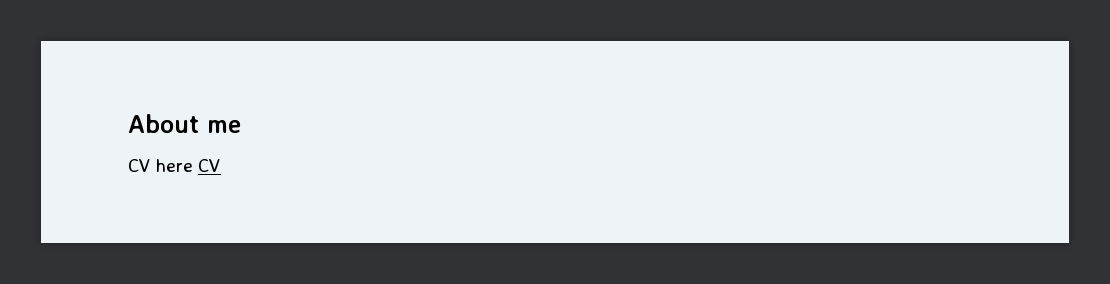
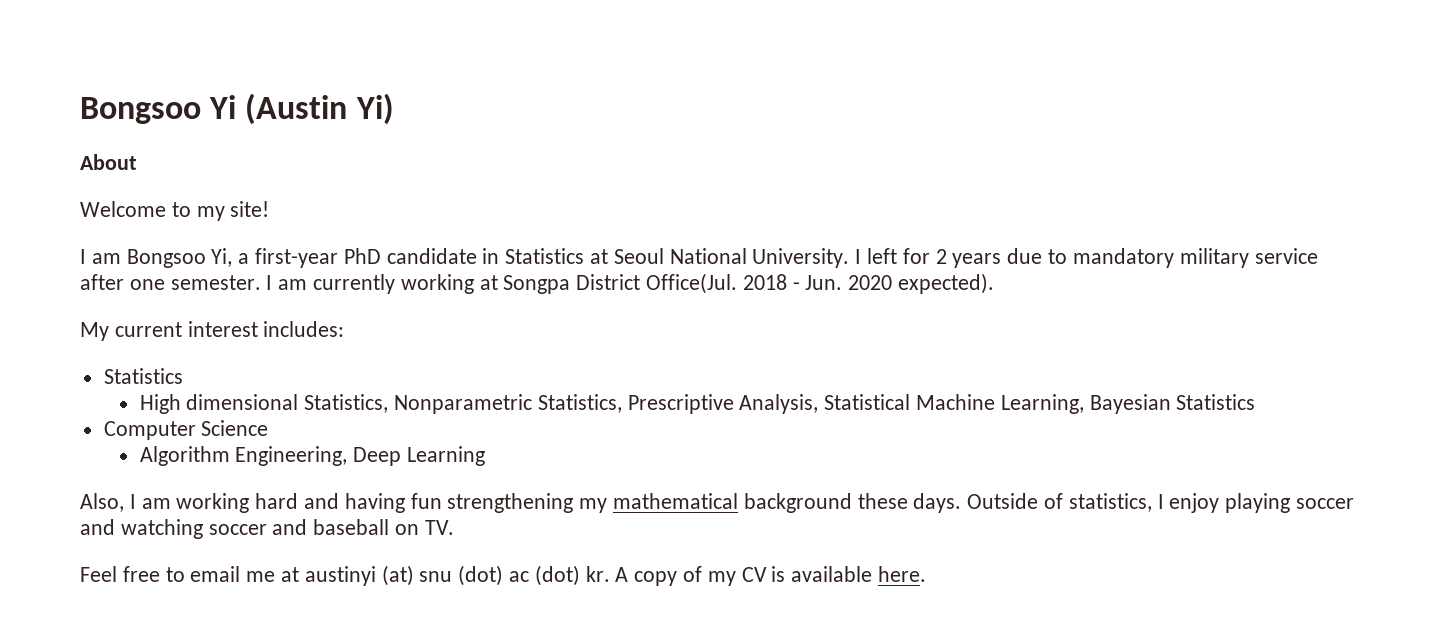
[128,114,241,133] [128,159,222,172] About me // CV here CV -> [80,93,394,125] [80,154,137,170] [80,201,270,221] [80,248,1318,268] [80,273,995,294] [80,321,345,341] [103,368,183,384] [139,394,1256,414] [103,420,269,440] [139,446,485,466] [80,493,1355,513] [80,519,454,539] [80,565,927,586] Bongsoo Yi (Austin Yi) // About // Welcome to my site! // I am Bongsoo Yi, a first-year PhD candidate in Statistics at Seoul National University. I left for 2 years due to mandatory military service after one semester. I am currently working at Songpa District Office(Jul. 2018 - Jun. 2020 expected). // My current interest includes: // Statistics // High dimensional Statistics, Nonparametric Statistics, Prescriptive Analysis, Statistical Machine Learning, Bayesian Statistics // Computer Science // Algorithm Engineering, Deep Learning // Also, I am working hard and having fun strengthening my mathematical background these days. Outside of statistics, I enjoy playing soccer and watching soccer and baseball on TV. // Feel free to email me at austinyi (at) snu (dot) ac (dot) kr. A copy of my CV is available here.

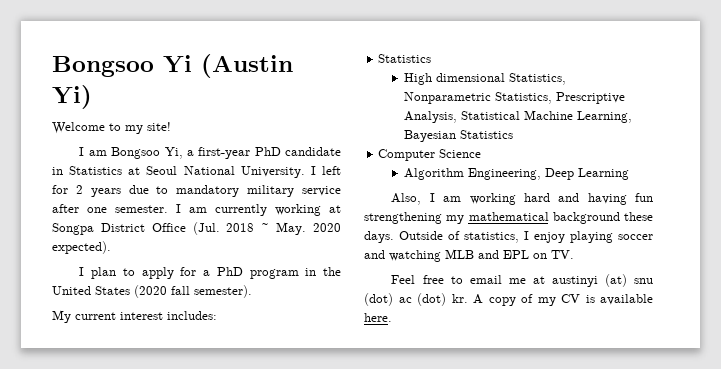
[80,154,137,170] // About -> (92, 97) none
[646,273,995,294] Office(Jul. 2018 - Jun. 2020 expected). -> [151,222,341,235] [52,241,111,254] [79,267,341,279] [52,285,252,298] Office (Jul. 2018 ~ May. 2020 expected). // I plan to apply for a PhD program in the United States (2020 fall semester).
[208,519,390,535] soccer and baseball -> [445,249,529,259] MLB and EPL

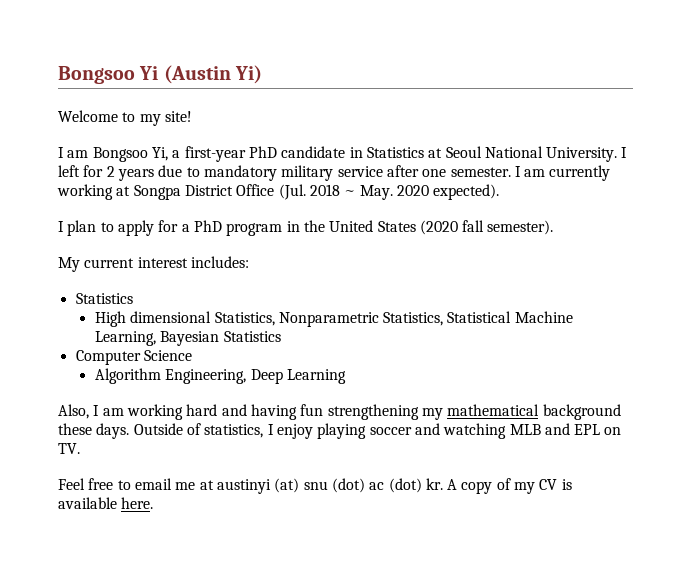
[555,92,625,104] [403,111,457,123] Prescriptive Analysis, -> (444, 319) none

